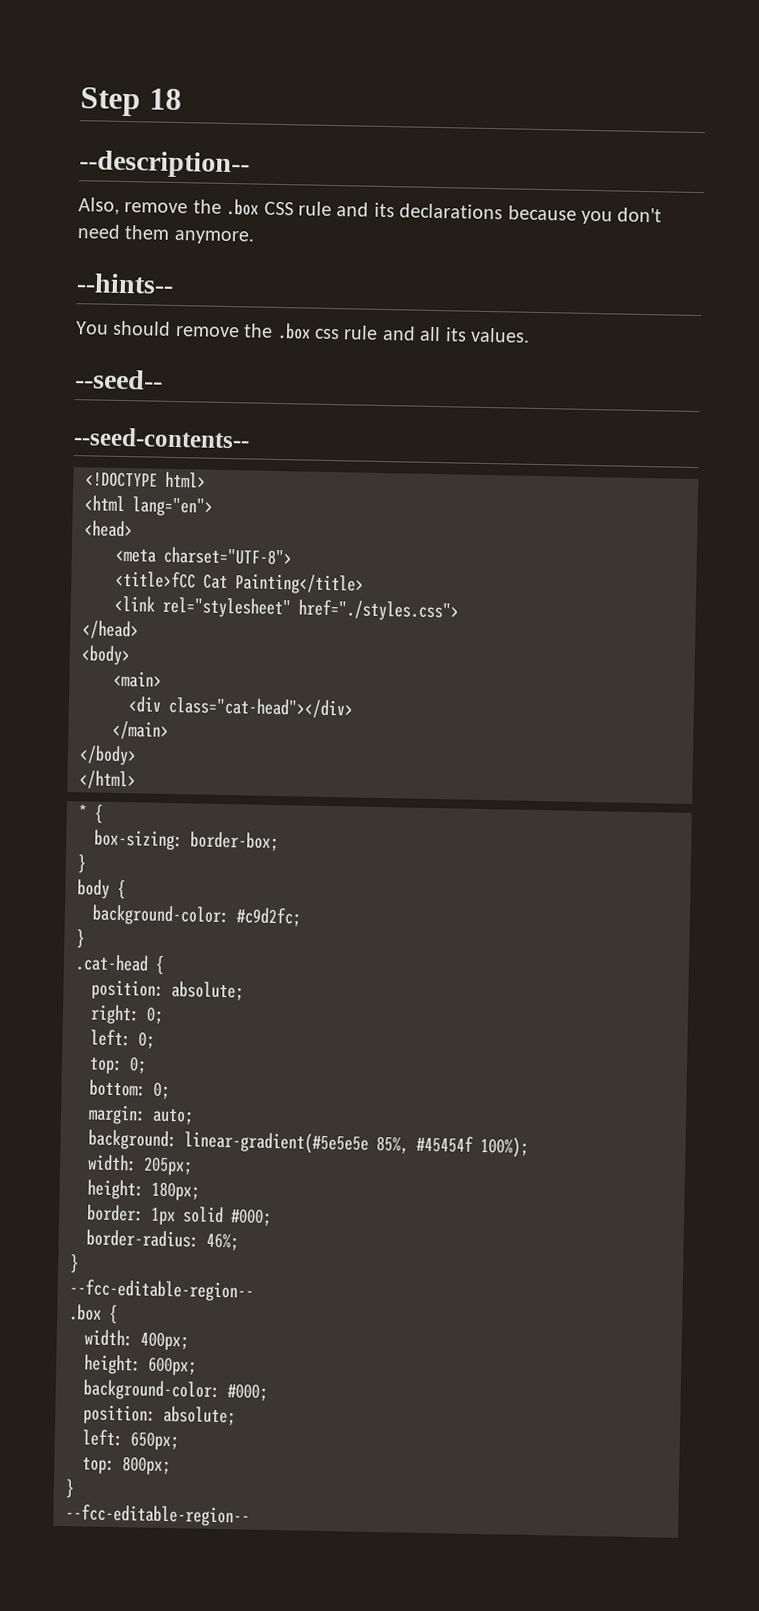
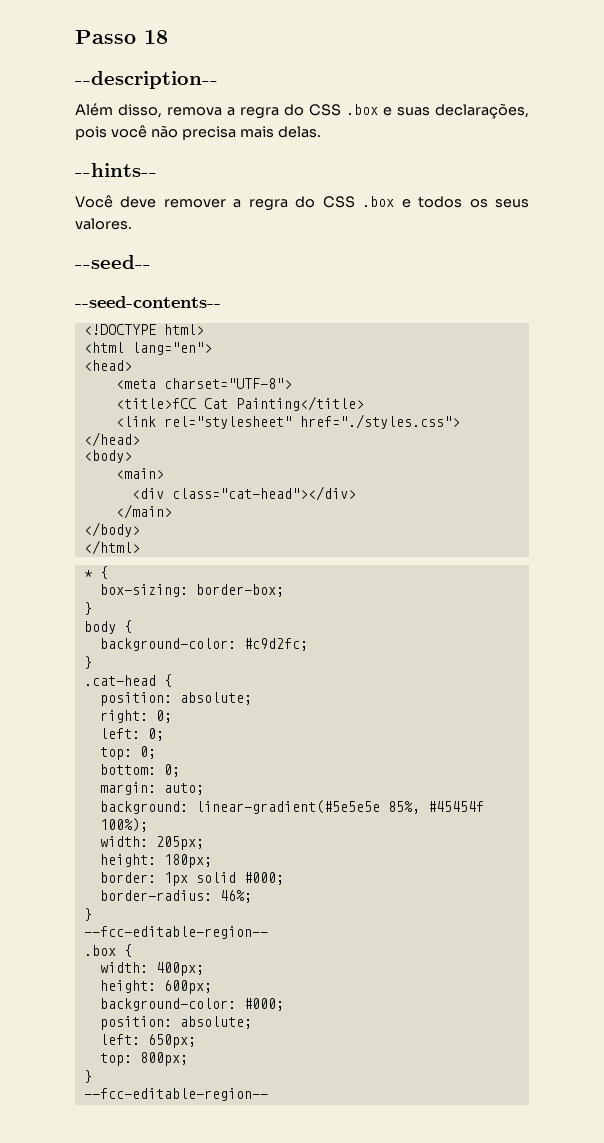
[80,87,141,117] Step -> [75,30,136,44] Passo
[78,197,663,225] [77,224,254,245] [76,273,174,294] [75,320,530,343] Also, remove the .box CSS rule and its declarations because you don't need them anymore. // --hints-- // You should remove the .box css rule and all its values. -> [75,103,529,119] [75,125,321,140] [75,163,157,177] [75,195,529,211] [75,218,132,230] Além disso, remova a regra do CSS .box e suas declarações, pois você não precisa mais delas. // --hints-- // Você deve remover a regra do CSS .box e todos os seus valores.

